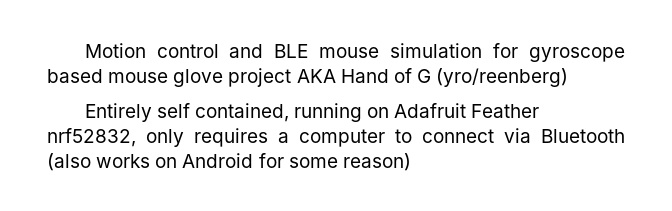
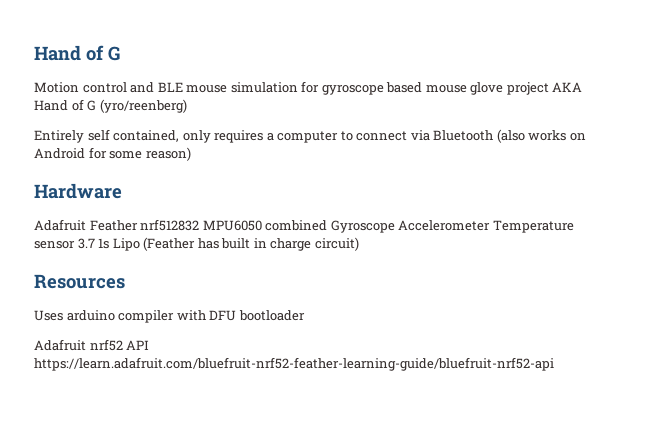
(84, 50) none -> [34,45,120,61] Hand of G //
[294,103,540,122] [47,128,136,147] running on Adafruit Feather nrf52832, -> (180, 136) none
(411, 162) none -> [34,183,122,199] [34,219,574,233] [34,237,359,251] [34,274,125,289] [34,310,305,323] [34,339,150,351] [34,357,554,371] // Hardware // Adafruit Feather nrf512832 MPU6050 combined Gyroscope Accelerometer Temperature sensor 3.7 1s Lipo (Feather has built in charge circuit) // Resources // Uses arduino compiler with DFU bootloader // Adafruit nrf52 API https://learn.adafruit.com/bluefruit-nrf52-feather-learning-guide/bluefruit-nrf52-api

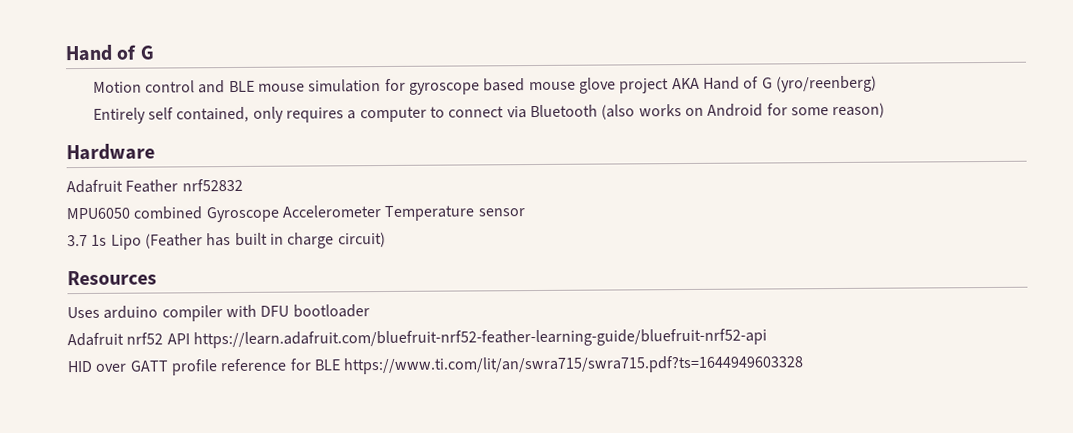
[140,219,200,231] nrf512832 -> [181,178,243,192] nrf52832 //
(75, 245) none -> (525, 212) //
(554, 364) none -> [67,355,805,376] // HID over GATT profile reference for BLE https://www.ti.com/lit/an/swra715/swra715.pdf?ts=1644949603328

